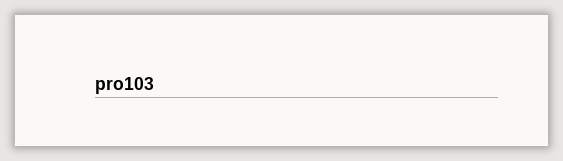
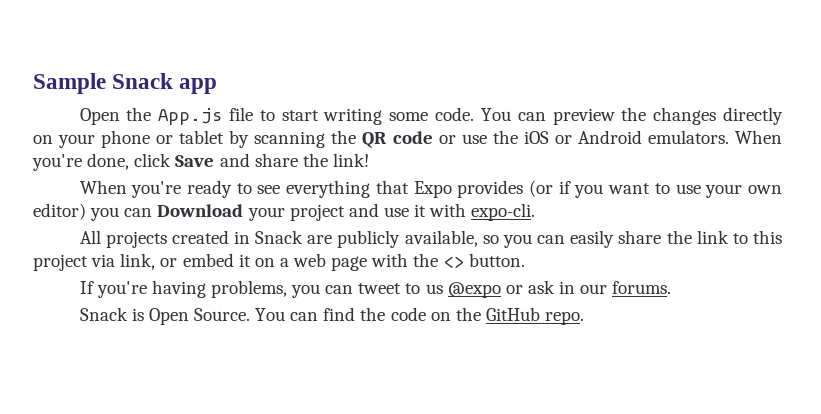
[95,77,154,94] pro103 -> [33,73,218,94] [79,107,783,125] [33,130,782,148] [32,153,369,171] [79,180,783,198] [33,203,536,221] [79,230,783,248] [33,253,525,271] [79,280,672,298] [79,307,585,325] Sample Snack app // Open the App.js file to start writing some code. You can preview the changes directly on your phone or tablet by scanning the QR code or use the iOS or Android emulators. When you're done, click Save and share the link! // When you're ready to see everything that Expo provides (or if you want to use your own editor) you can Download your project and use it with expo-cli. // All projects created in Snack are publicly available, so you can easily share the link to this project via link, or embed it on a web page with the <> button. // If you're having problems, you can tweet to us @expo or ask in our forums. // Snack is Open Source. You can find the code on the GitHub repo.

